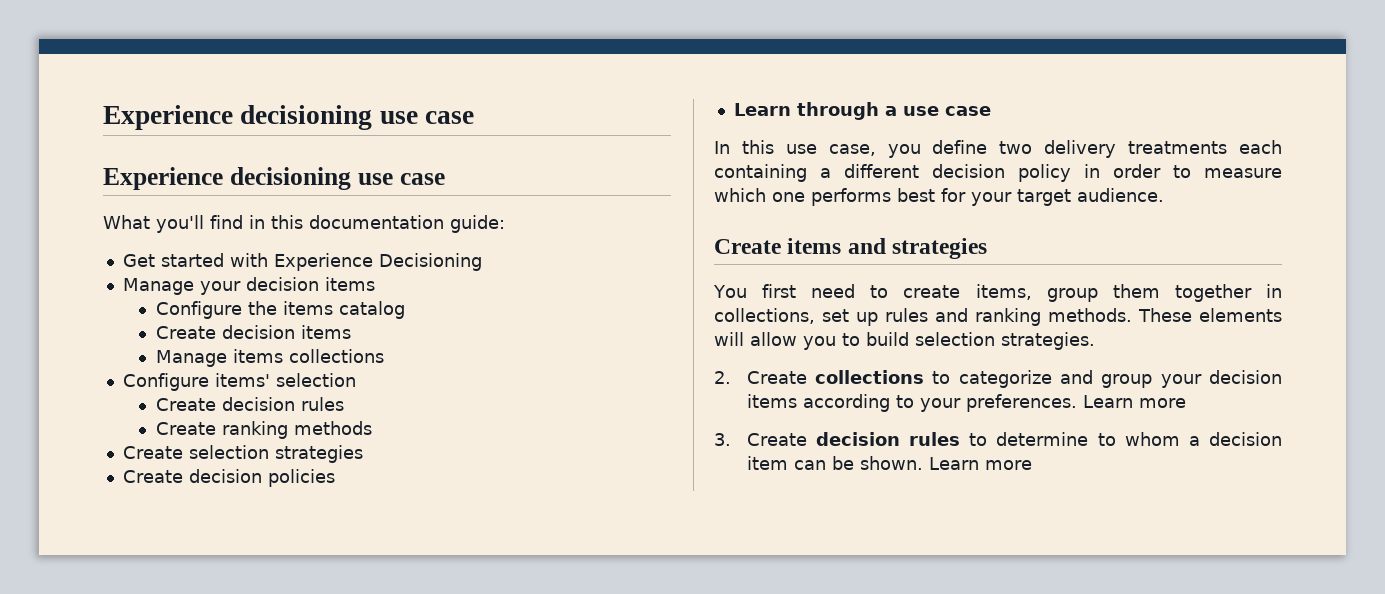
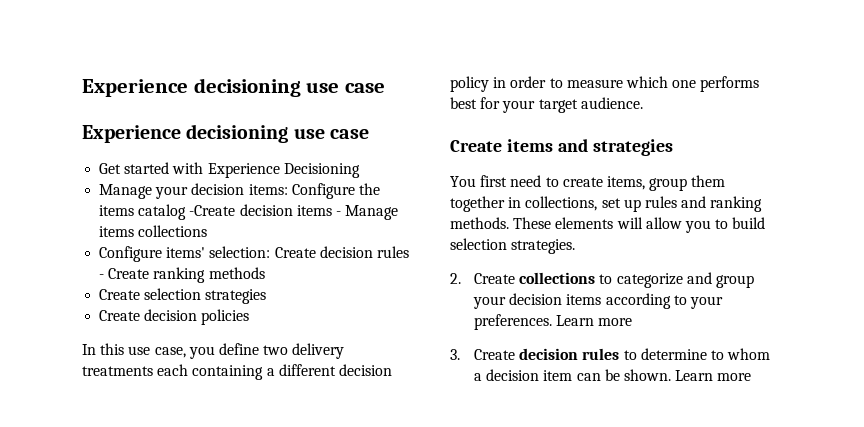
[103,215,505,233] // What you'll find in this documentation guide: -> (369, 134) none
[324,277,375,291] items // -> [248,184,288,195] items:
[155,325,351,339] // Create decision items // -> [189,204,341,216] -Create decision items -
[275,373,356,387] [155,397,344,411] selection // Create decision rules // -> [209,246,409,258] [99,274,105,279] selection: Create decision rules -
[733,102,991,120] // Learn through a use case -> (250, 317) none

